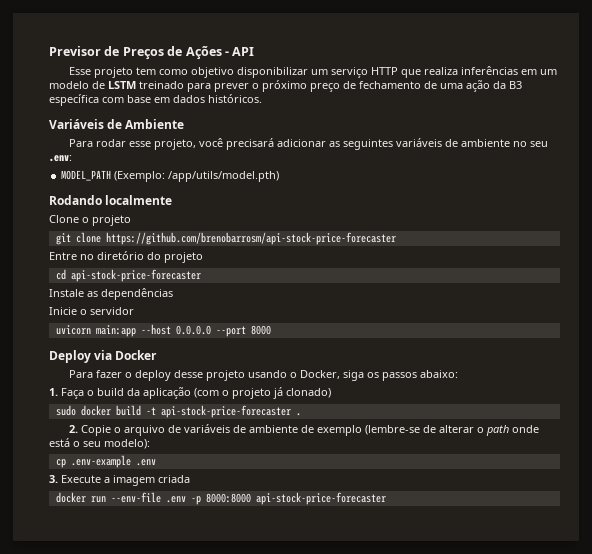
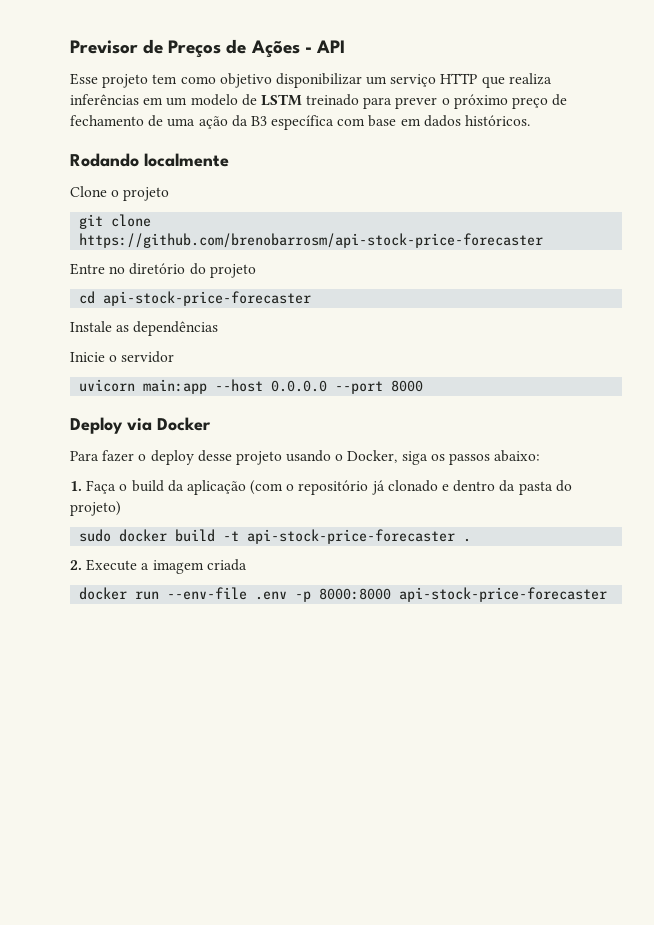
[49,119,185,129] [68,138,548,150] [49,155,72,162] [61,170,280,182] // Variáveis de Ambiente // Para rodar esse projeto, você precisará adicionar as seguintes variáveis de ambiente no seu .env: // MODEL_PATH (Exemplo: /app/utils/model.pth) -> (531, 120) none
[232,387,331,399] projeto já clonado) -> [298,480,572,495] [70,501,121,516] repositório já clonado e dentro da pasta do projeto)
[80,424,539,436] [49,438,150,449] [55,455,156,468] [49,475,58,483] Copie o arquivo de variáveis de ambiente de exemplo (lembre-se de alterar o path onde está o seu modelo): // cp .env-example .env // 3. -> (82, 565) none

